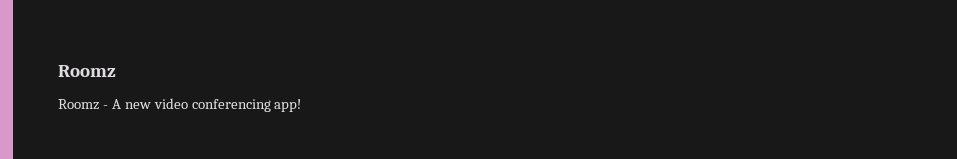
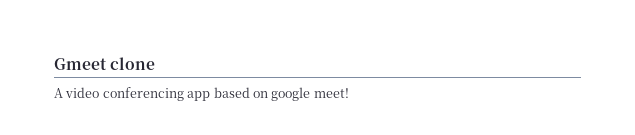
[58,65,116,77] [58,98,302,112] Roomz // Roomz - A new video conferencing app! -> [54,57,156,70] [54,87,349,101] Gmeet clone // A video conferencing app based on google meet!

